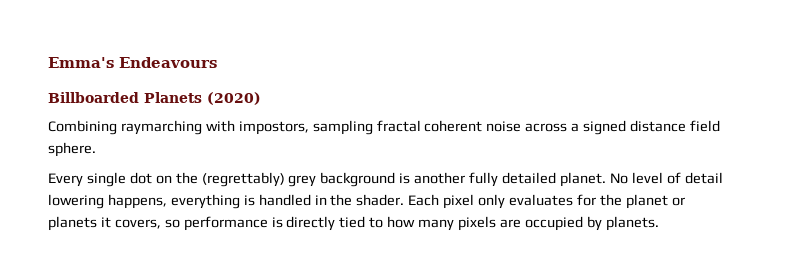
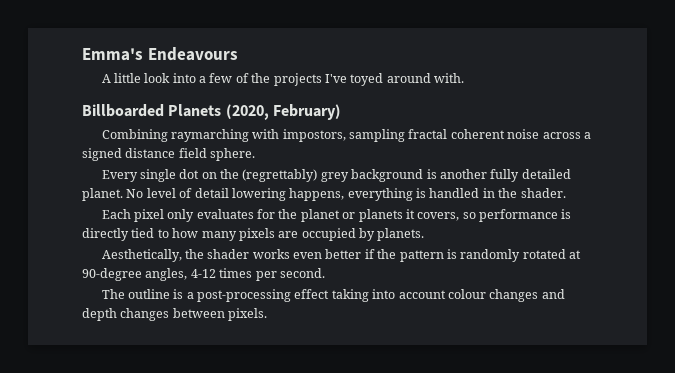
(217, 62) none -> [101,73,465,86] // A little look into a few of the projects I've toyed around with.
[207,92,261,105] (2020) -> [225,104,341,120] (2020, February)
(405, 200) none -> (566, 193) //
(659, 223) none -> [101,249,582,262] [82,268,325,281] [101,289,565,302] [82,308,268,321] // Aesthetically, the shader works even better if the pattern is randomly rotated at 90-degree angles, 4-12 times per second. // The outline is a post-processing effect taking into account colour changes and depth changes between pixels.

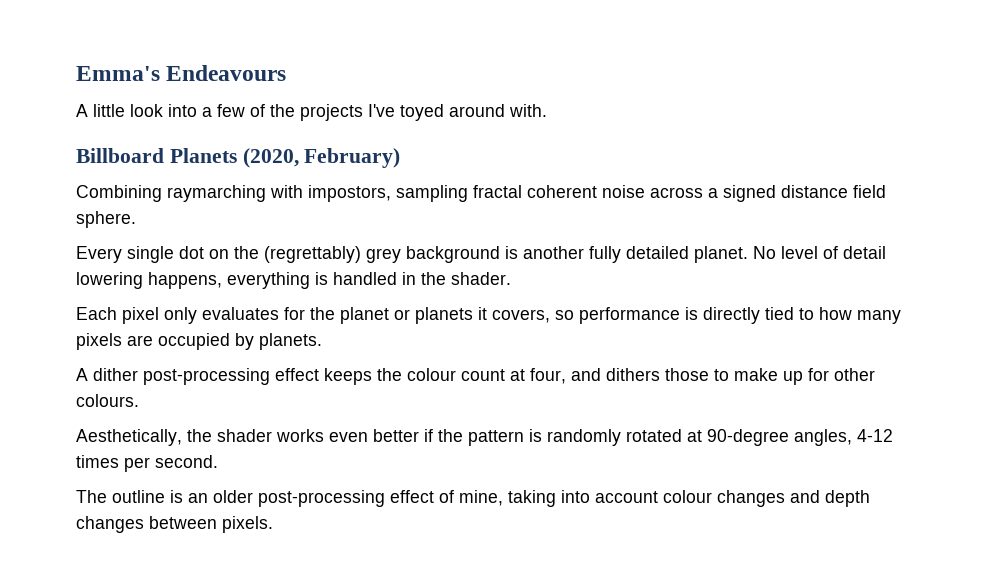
[82,104,164,117] Billboarded -> [76,148,164,163] Billboard
(425, 234) none -> [76,368,875,385] [76,394,139,407] // A dither post-processing effect keeps the colour count at four, and dithers those to make up for other colours.
[186,289,330,302] a post-processing effect -> [188,490,503,507] an older post-processing effect of mine,

